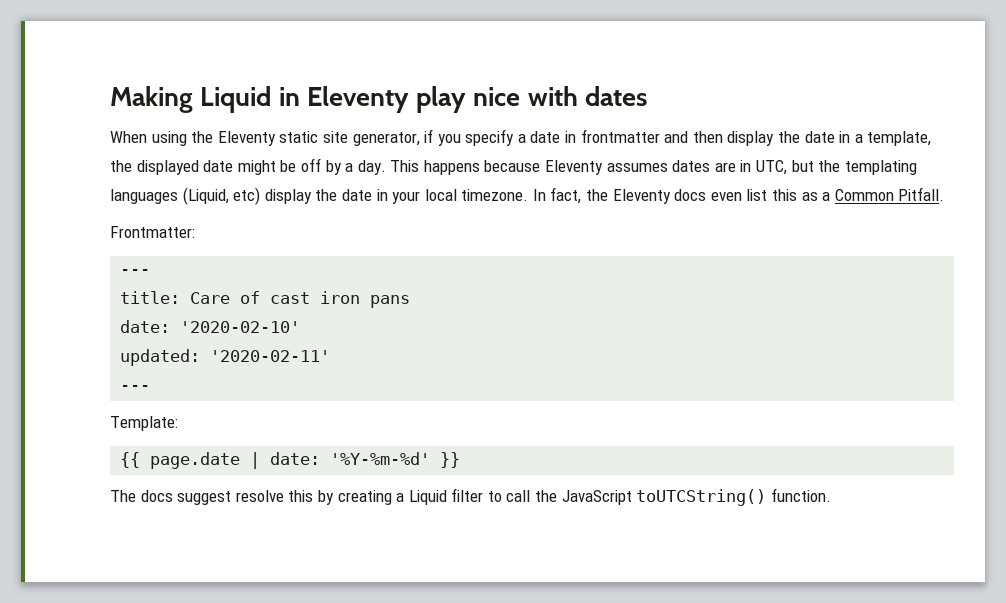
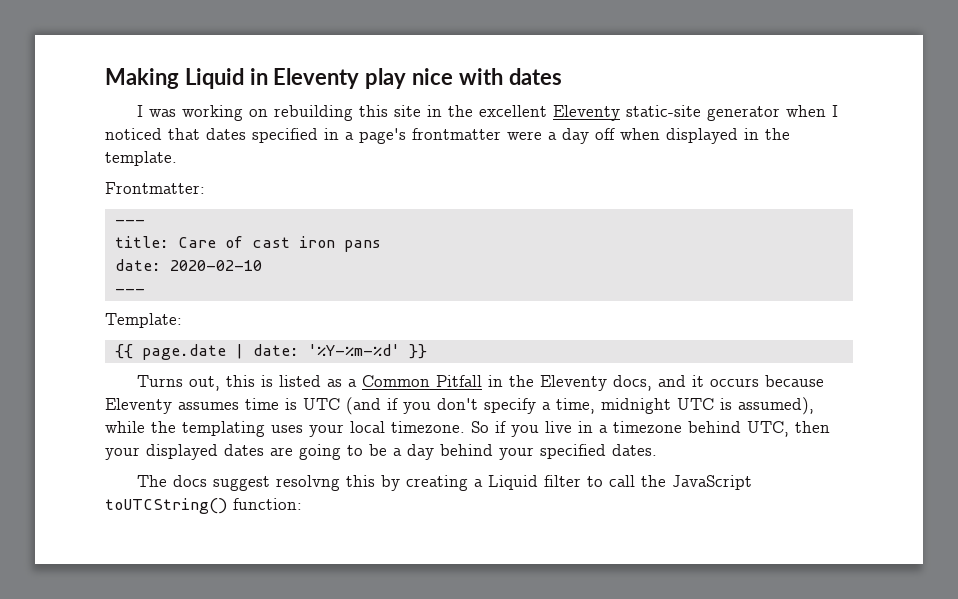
[110,129,932,146] [110,158,917,175] [110,187,945,205] When using the Eleventy static site generator, if you specify a date in frontmatter and then display the date in a template, the displayed date might be off by a day. This happens because Eleventy assumes dates are in UTC, but the templating languages (Liquid, etc) display the date in your local timezone. In fact, the Eleventy docs even list this as a Common Pitfall. -> [137,105,839,121] [105,128,790,144] [105,151,177,166] I was working on rebuilding this site in the excellent Eleventy static-site generator when I noticed that dates specified in a page's frontmatter were a day off when displayed in the template.
[180,321,301,333] [120,349,331,366] '2020-02-10' // updated: '2020-02-11' -> [169,260,262,271] 2020-02-10
(461, 460) none -> [137,375,825,391] [105,397,814,415] [105,421,830,437] [105,444,657,460] // Turns out, this is listed as a Common Pitfall in the Eleventy docs, and it occurs because Eleventy assumes time is UTC (and if you don't specify a time, midnight UTC is assumed), while the templating uses your local timezone. So if you live in a timezone behind UTC, then your displayed dates are going to be a day behind your specified dates.
[235,490,284,502] resolve -> [276,475,341,491] resolvng
[770,488,831,502] function. -> [233,498,302,510] function:

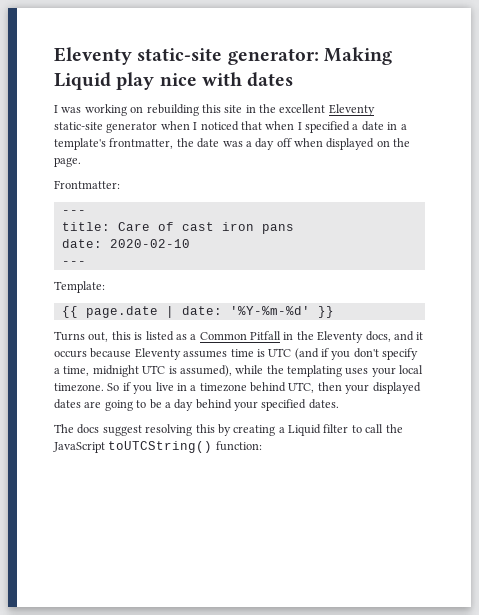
[105,68,360,89] Making Liquid in Eleventy -> [54,47,392,65] [54,72,111,90] Eleventy static-site generator: Making Liquid
[206,128,542,144] dates specified in a page's frontmatter were -> [265,121,407,133] [54,138,243,150] when I specified a date in a template's frontmatter, the date was
[744,128,790,140] [105,151,177,166] in the template. -> [376,138,411,147] [54,157,81,167] on the page.
[276,475,341,491] resolvng -> [145,424,193,436] resolving

